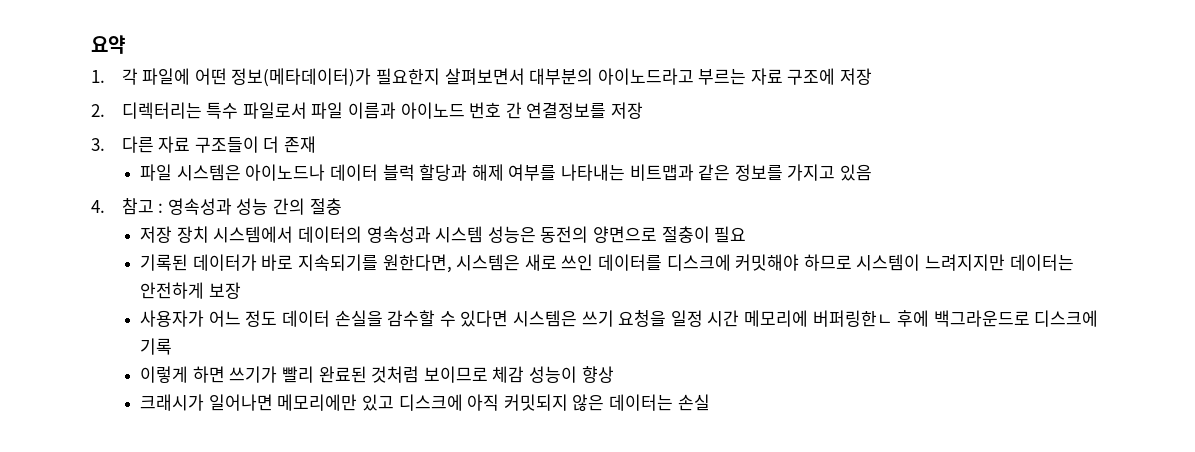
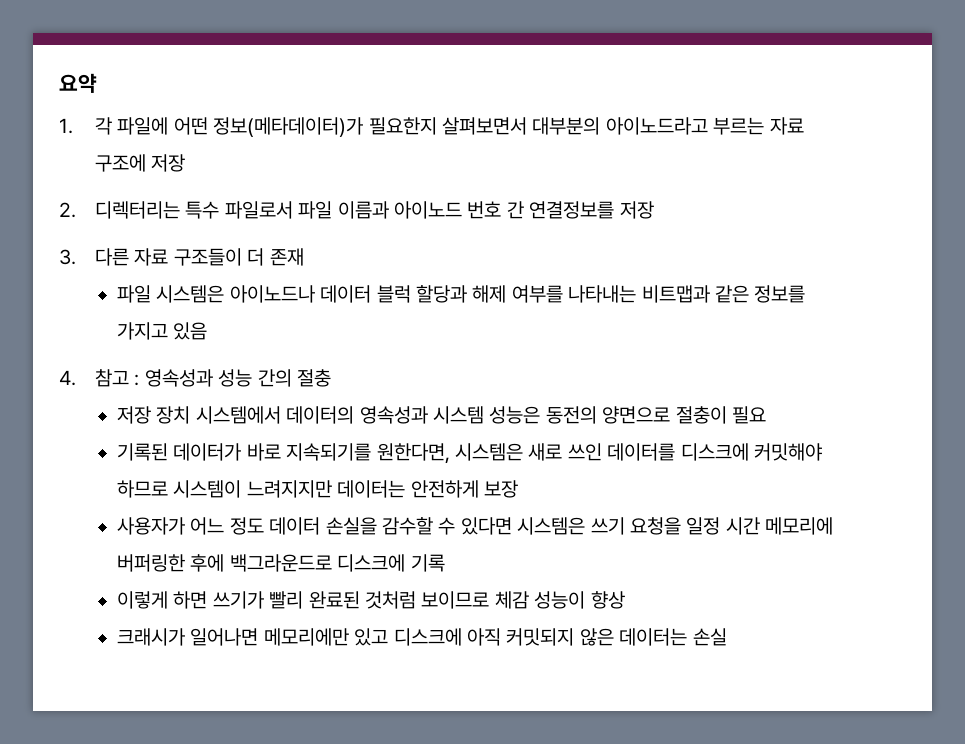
[812,310,893,327] 버퍼링한ㄴ -> [117,554,186,572] 버퍼링한

